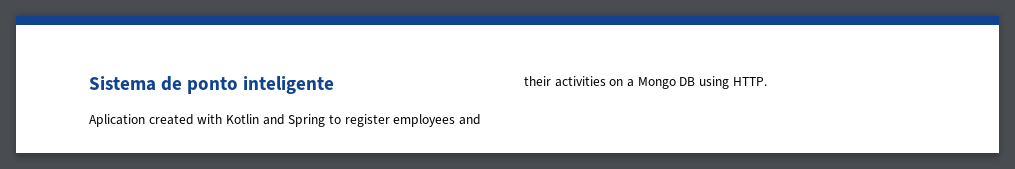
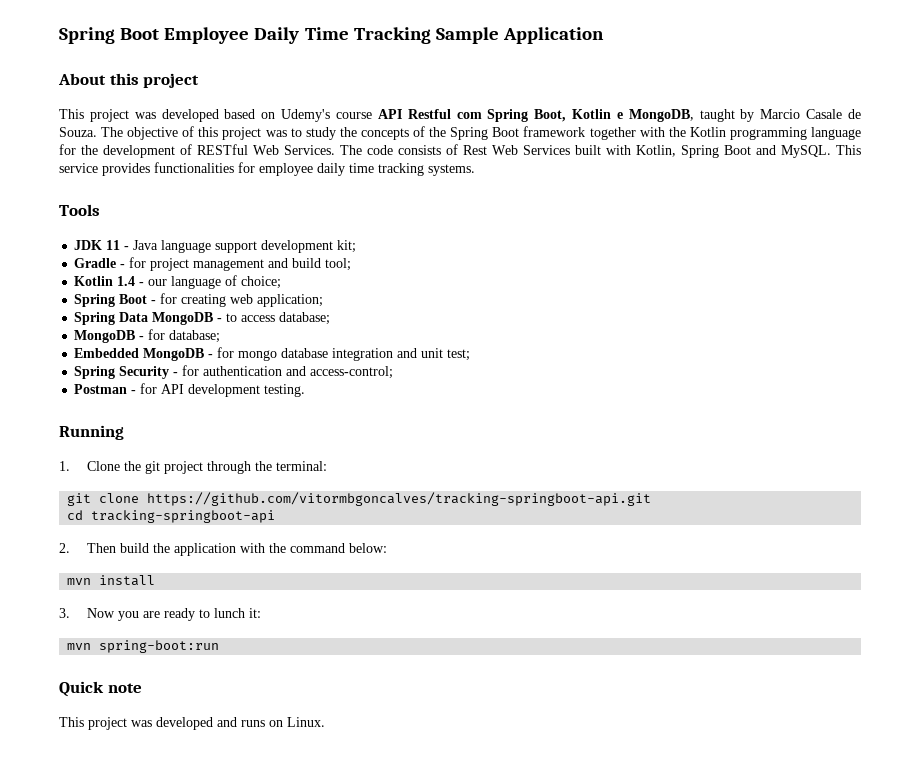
[89,76,335,94] [89,114,481,127] [524,76,767,89] Sistema de ponto inteligente // Aplication created with Kotlin and Spring to register employees and their activities on a Mongo DB using HTTP. -> [59,27,604,44] [58,73,200,88] [59,109,862,122] [59,126,861,140] [59,144,861,158] [59,162,475,176] [59,204,100,216] [74,240,357,253] [74,257,352,271] [74,275,282,289] [74,293,324,307] [74,312,331,325] [74,329,221,343] [74,347,471,361] [74,365,394,379] [74,383,306,397] [59,425,124,440] [59,461,327,474] [67,492,652,506] [67,510,276,523] [59,543,387,556] [67,575,156,586] [59,608,261,621] [67,640,220,653] [59,681,142,697] [59,717,325,730] Spring Boot Employee Daily Time Tracking Sample Application // About this project // This project was developed based on Udemy's course API Restful com Spring Boot, Kotlin e MongoDB, taught by Marcio Casale de Souza. The objective of this project was to study the concepts of the Spring Boot framework together with the Kotlin programming language for the development of RESTful Web Services. The code consists of Rest Web Services built with Kotlin, Spring Boot and MySQL. This service provides functionalities for employee daily time tracking systems. // Tools // JDK 11 - Java language support development kit; // Gradle - for project management and build tool; // Kotlin 1.4 - our language of choice; // Spring Boot - for creating web application; // Spring Data MongoDB - to access database; // MongoDB - for database; // Embedded MongoDB - for mongo database integration and unit test; // Spring Security - for authentication and access-control; // Postman - for API development testing. // Running // 1. Clone the git project through the terminal: // git clone https://github.com/vitormbgoncalves/tracking-springboot-api.git // cd tracking-springboot-api // 2. Then build the application with the command below: // mvn install // 3. Now you are ready to lunch it: // mvn spring-boot:run // Quick note // This project was developed and runs on Linux.

